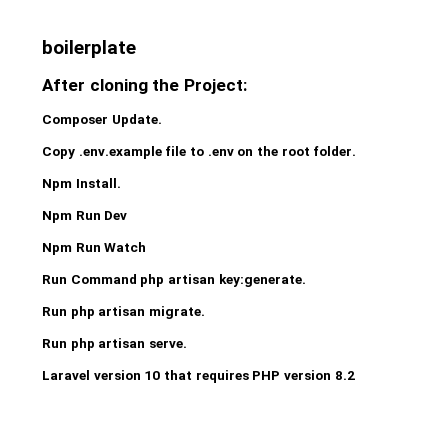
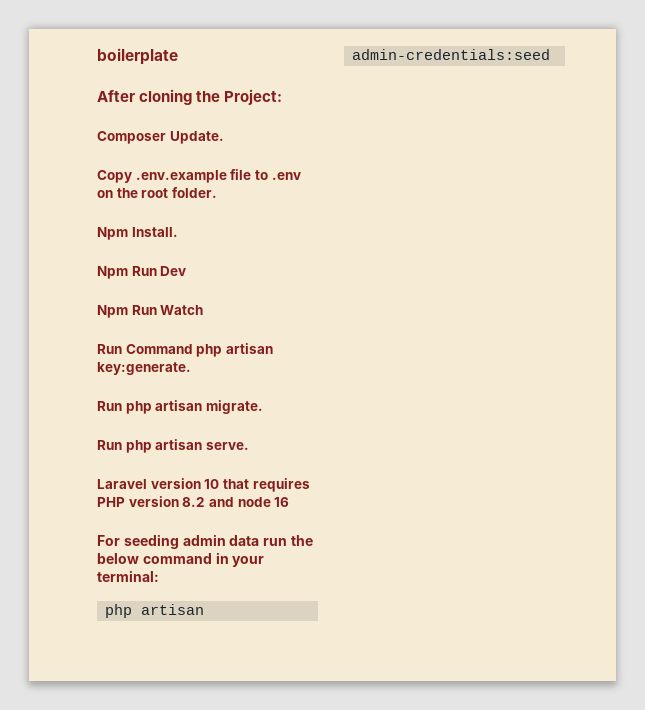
(355, 375) none -> [208,497,290,507] [97,534,313,549] [97,552,265,567] [97,570,159,582] [105,604,205,618] [352,49,551,60] and node 16 // For seeding admin data run the below command in your terminal: // php artisan admin-credentials:seed

